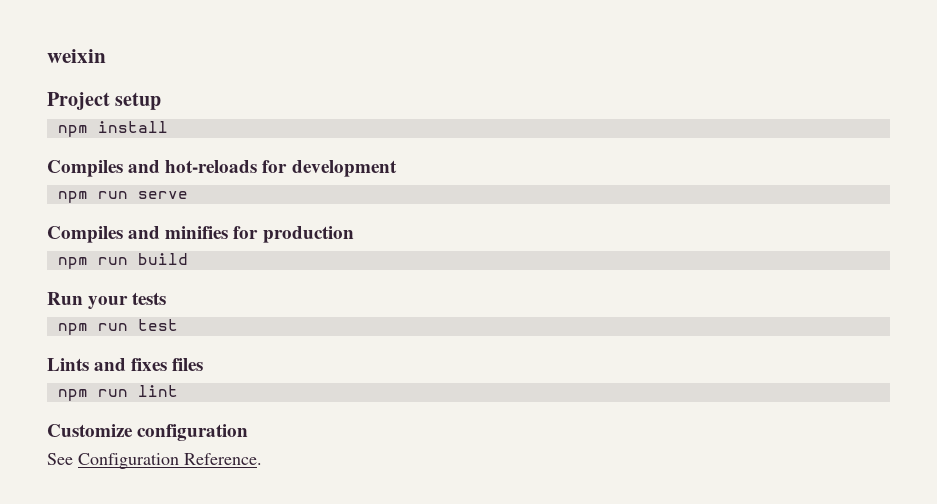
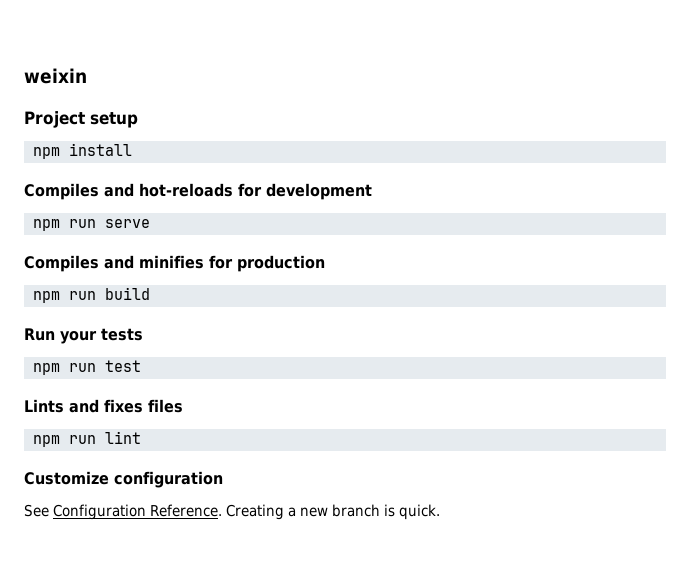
(262, 459) none -> [226,504,440,520] Creating a new branch is quick.

